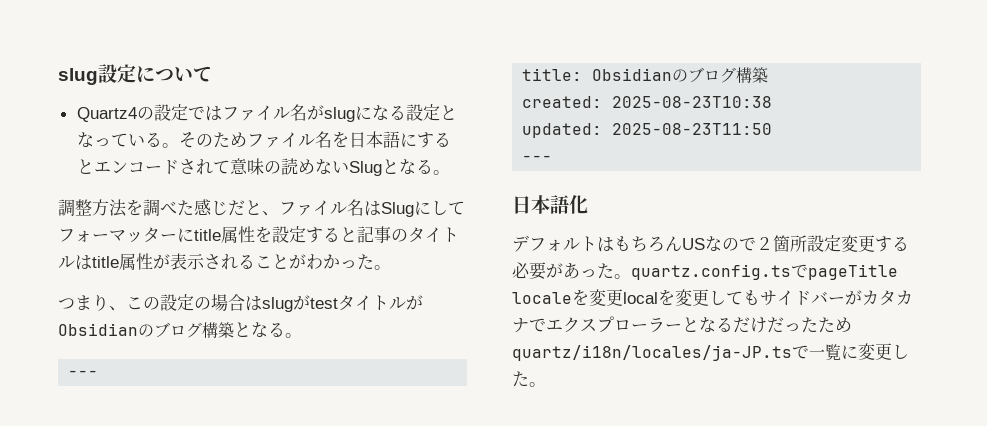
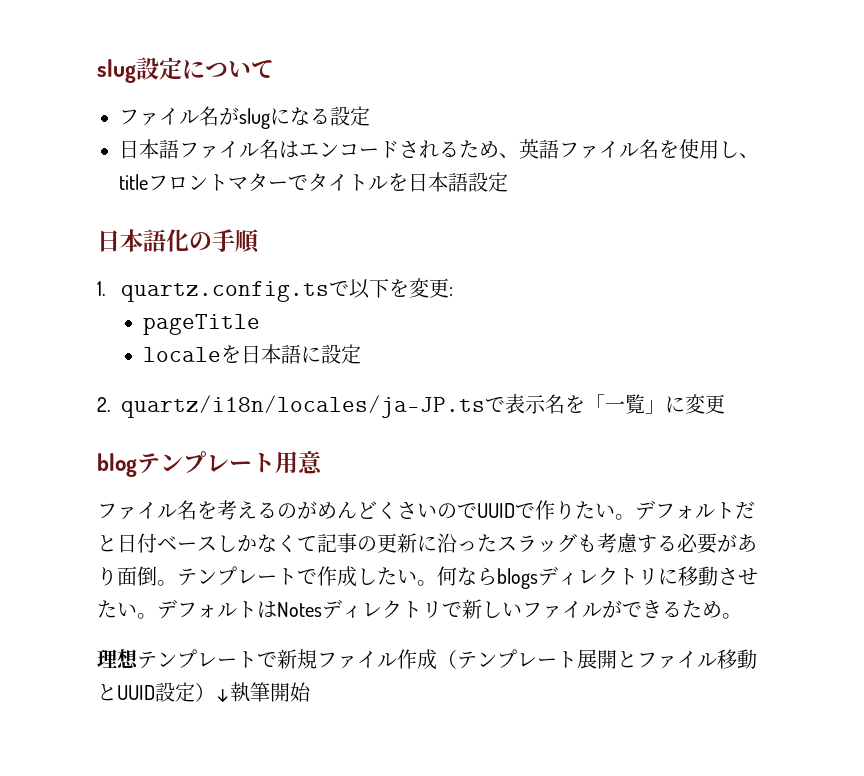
[76,104,222,122] Quartz4の設定では -> (274, 69) none
[439,105,457,120] [76,131,451,148] [76,158,450,176] [58,199,465,217] [58,226,459,243] [58,253,391,270] [58,294,423,312] [58,322,302,338] [68,370,99,377] [522,67,769,83] [522,96,773,108] [522,123,773,138] [522,155,553,162] [512,195,588,214] [512,235,909,252] [512,262,898,280] [512,289,913,306] [512,316,852,333] [512,343,909,361] [512,371,546,387] となっている。そのためファイル名を日本語にするとエンコードされて意味の読めないSlugとなる。 // 調整方法を調べた感じだと、ファイル名はSlugにしてフォーマッターにtitle属性を設定すると記事のタイトルはtitle属性が表示されることがわかった。 // つまり、この設定の場合はslugがtestタイトルがObsidianのブログ構築となる。 // --- // title: Obsidianのブログ構築 // created: 2025-08-23T10:38 // updated: 2025-08-23T11:50 // --- // 日本語化 // デフォルトはもちろんUSなので２箇所設定変更する必要があった。quartz.config.tsでpageTitle localeを変更localを変更してもサイドバーがカタカナでエクスプローラーとなるだけだったためquartz/i18n/locales/ja-JP.tsで一覧に変更した。 -> [119,139,759,159] [119,172,508,192] [97,229,260,253] [97,278,453,302] [142,314,260,335] [142,344,361,364] [97,394,725,418] [97,451,323,477] [97,500,755,520] [97,533,757,554] [97,566,758,589] [97,599,742,619] [97,649,757,670] [97,682,311,702] // 日本語ファイル名はエンコードされるため、英語ファイル名を使用し、titleフロントマターでタイトルを日本語設定 // 日本語化の手順 // 1. quartz.config.tsで以下を変更: // pageTitle // localeを日本語に設定 // 2. quartz/i18n/locales/ja-JP.tsで表示名を「一覧」に変更 // blogテンプレート用意 // ファイル名を考えるのがめんどくさいのでUUIDで作りたい。デフォルトだと日付ベースしかなくて記事の更新に沿ったスラッグも考慮する必要があり面倒。テンプレートで作成したい。何ならblogsディレクトリに移動させたい。デフォルトはNotesディレクトリで新しいファイルができるため。 // 理想テンプレートで新規ファイル作成（テンプレート展開とファイル移動とUUID設定）↓執筆開始

